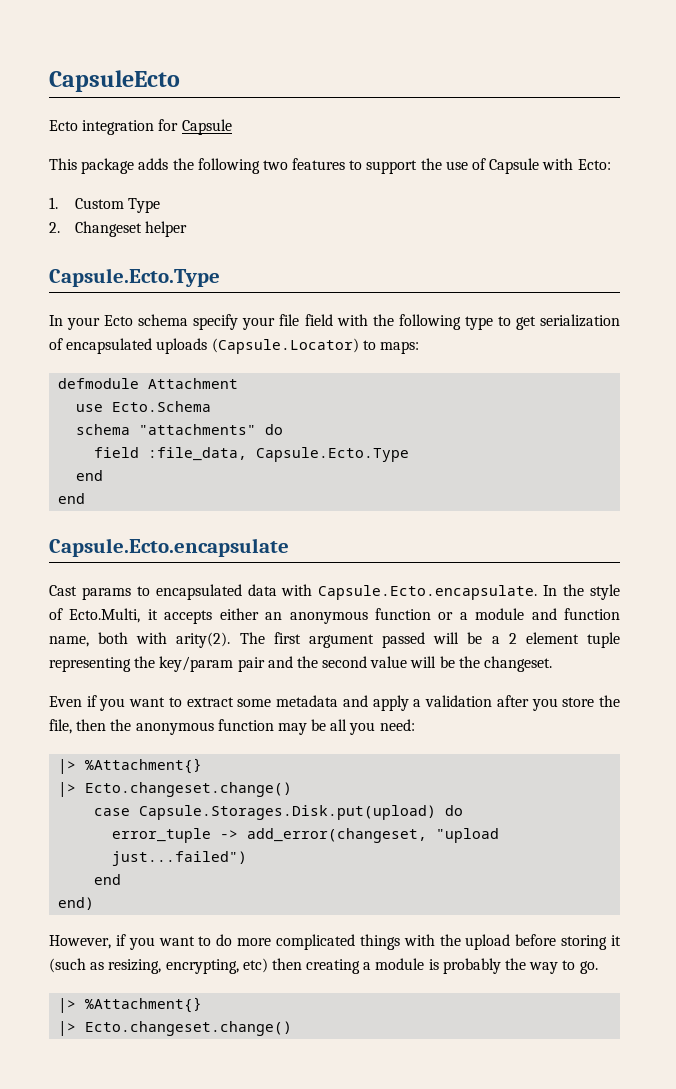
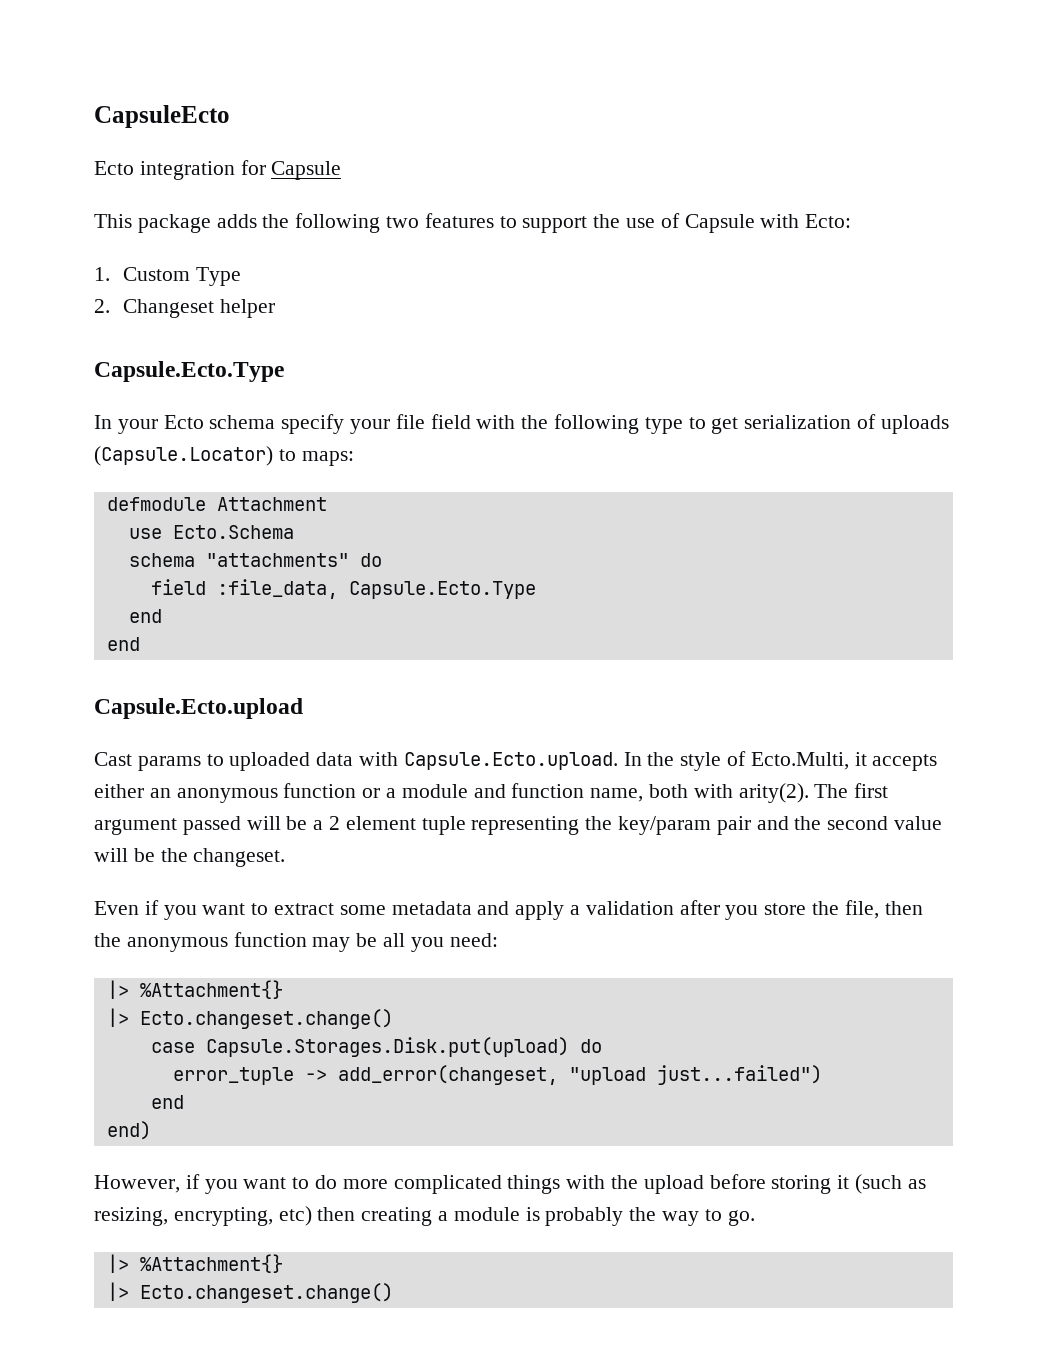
[66,338,153,354] encapsulated -> (877, 421) none
[49,538,289,557] Capsule.Ecto.encapsulate -> [94,698,303,719] Capsule.Ecto.upload
[155,584,242,600] encapsulated -> [229,752,311,771] uploaded
[318,585,538,600] Capsule.Ecto.encapsulate. -> [403,752,618,770] Capsule.Ecto.upload.

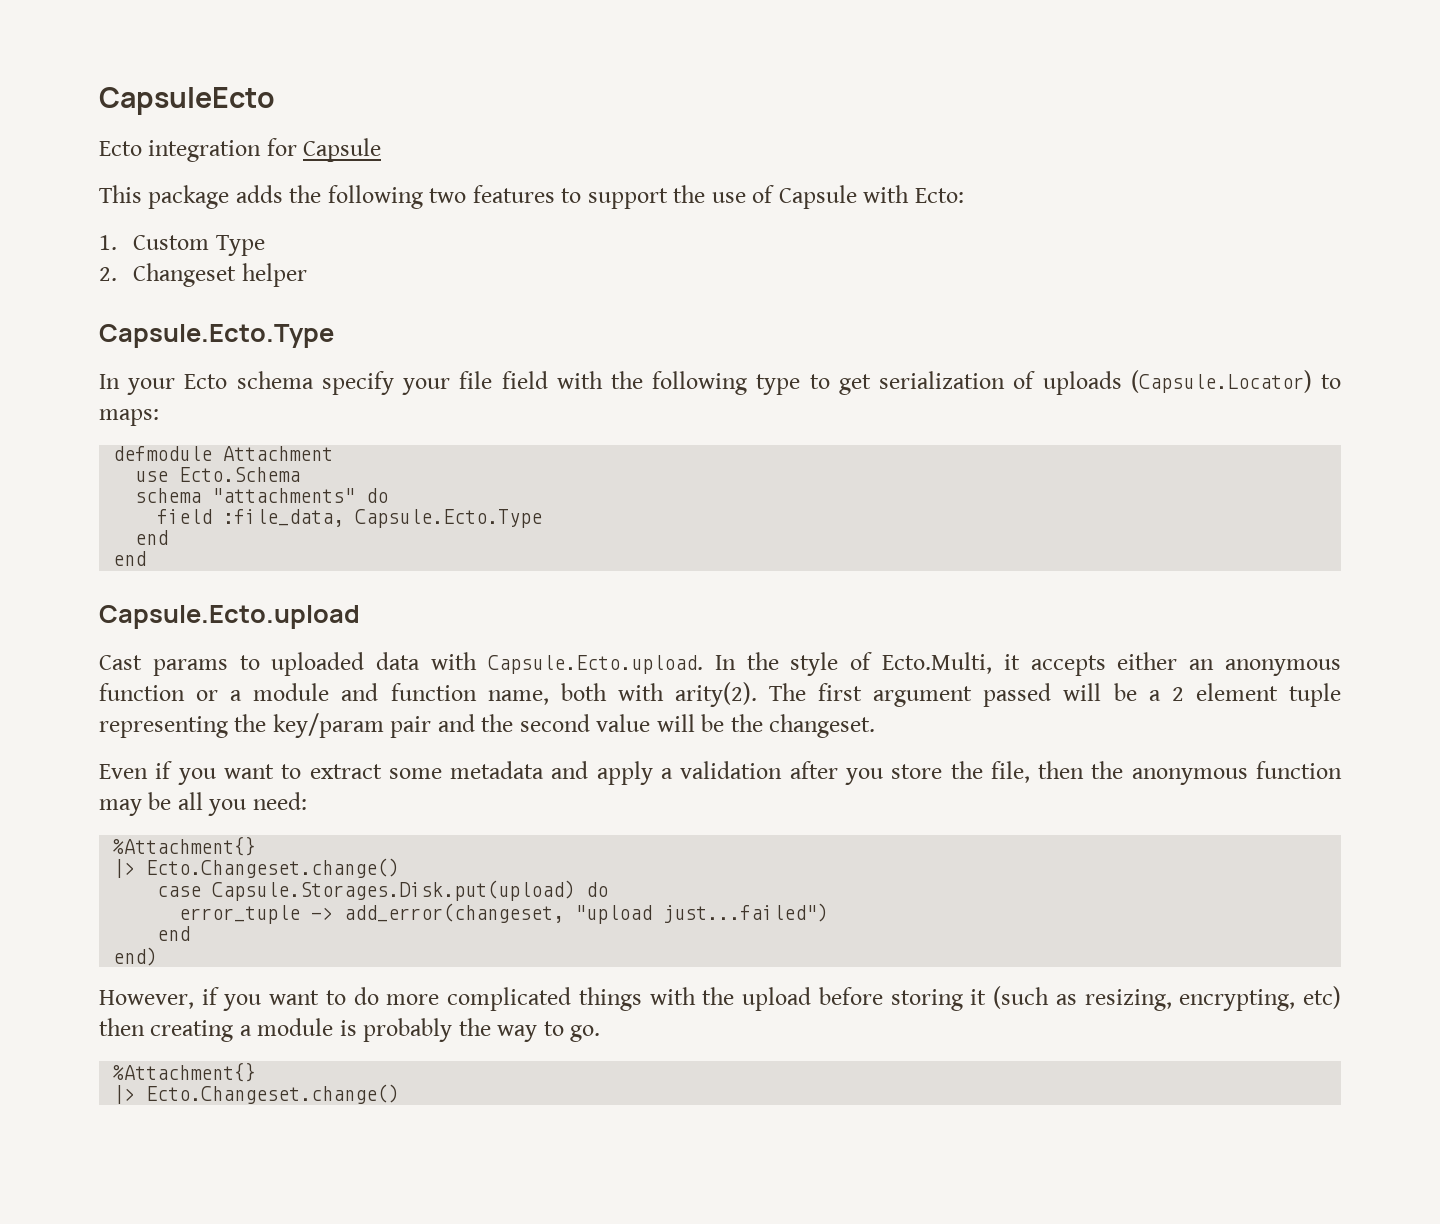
[106,980,283,999] [106,1008,393,1029] |> %Attachment{} // |> Ecto.changeset.change() -> [113,836,257,856] [113,858,400,878] %Attachment{} // |> Ecto.Changeset.change()
[106,1254,283,1273] [106,1282,393,1303] |> %Attachment{} // |> Ecto.changeset.change() -> [113,1062,257,1082] [113,1084,400,1104] %Attachment{} // |> Ecto.Changeset.change()

